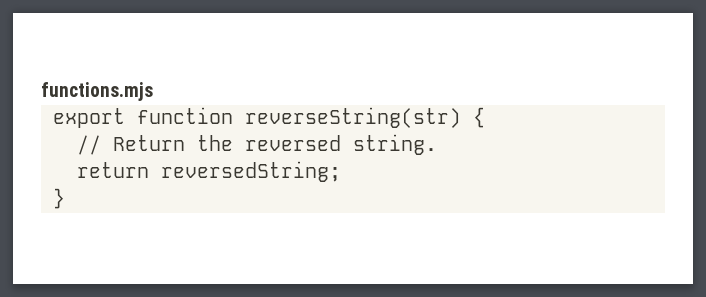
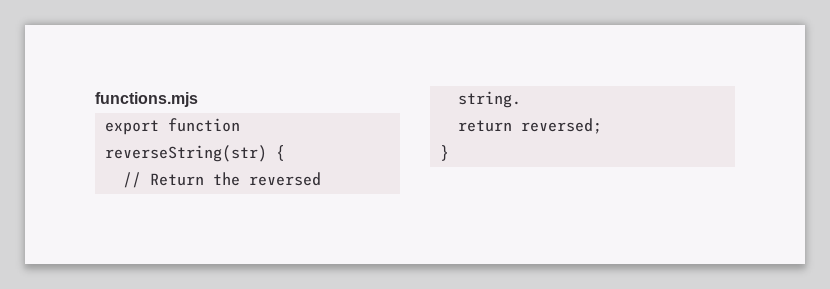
[160,161,341,182] reversedString; -> [520,118,602,134] reversed;

